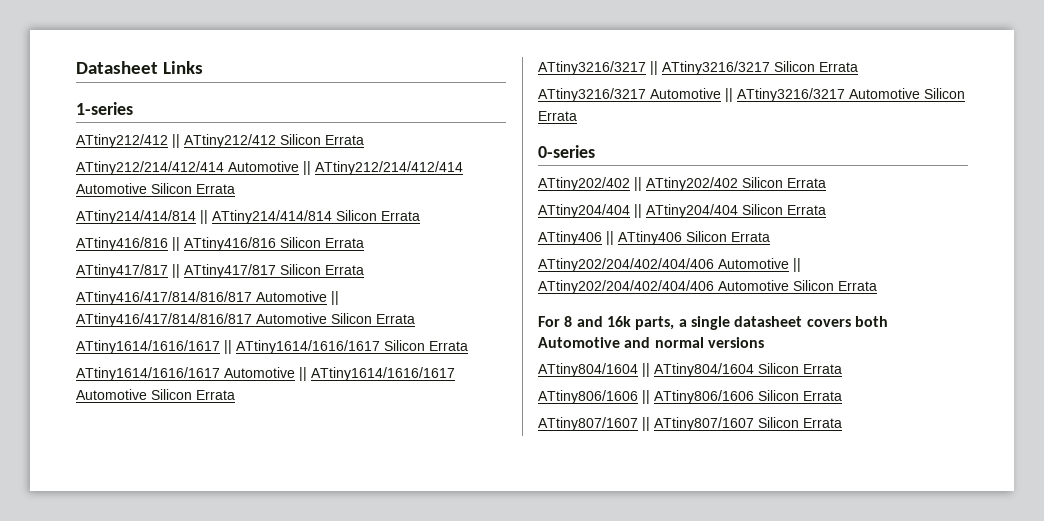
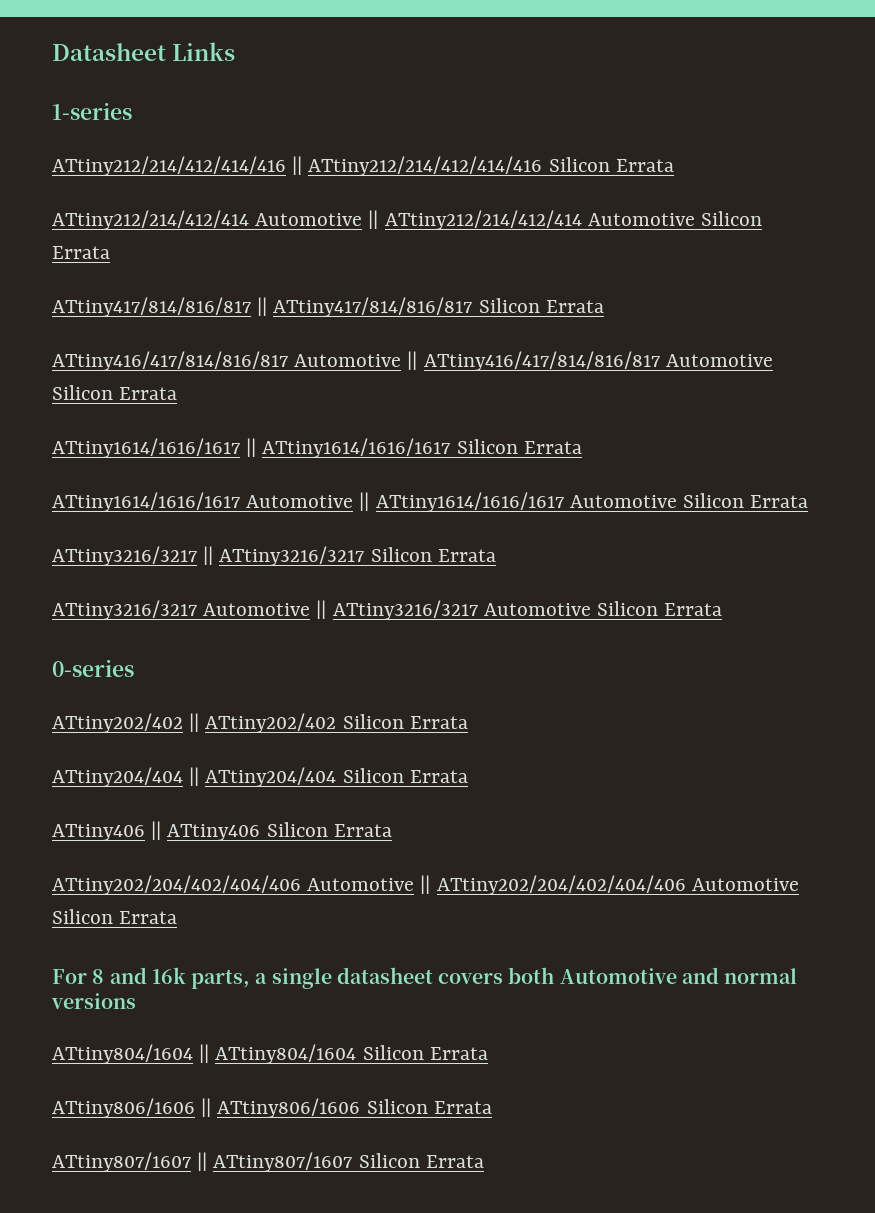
[76,134,276,148] ATtiny212/412 || ATtiny212/412 -> [52,156,543,176] ATtiny212/214/412/414/416 || ATtiny212/214/412/414/416
[76,210,420,224] [76,237,364,251] [76,264,276,278] ATtiny214/414/814 || ATtiny214/414/814 Silicon Errata // ATtiny416/816 || ATtiny416/816 Silicon Errata // ATtiny417/817 || ATtiny417/817 -> [52,297,473,317] ATtiny417/814/816/817 || ATtiny417/814/816/817

